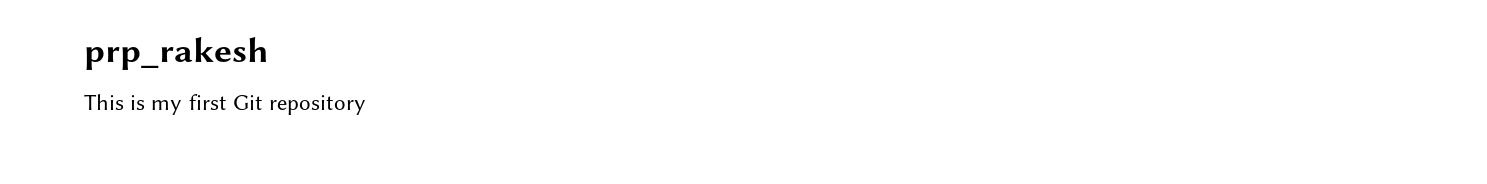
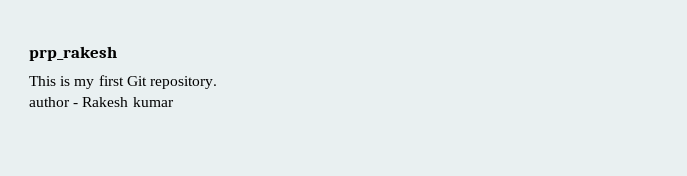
[269,95,367,115] repository -> [149,76,217,89] [29,97,174,107] repository. // author - Rakesh kumar

